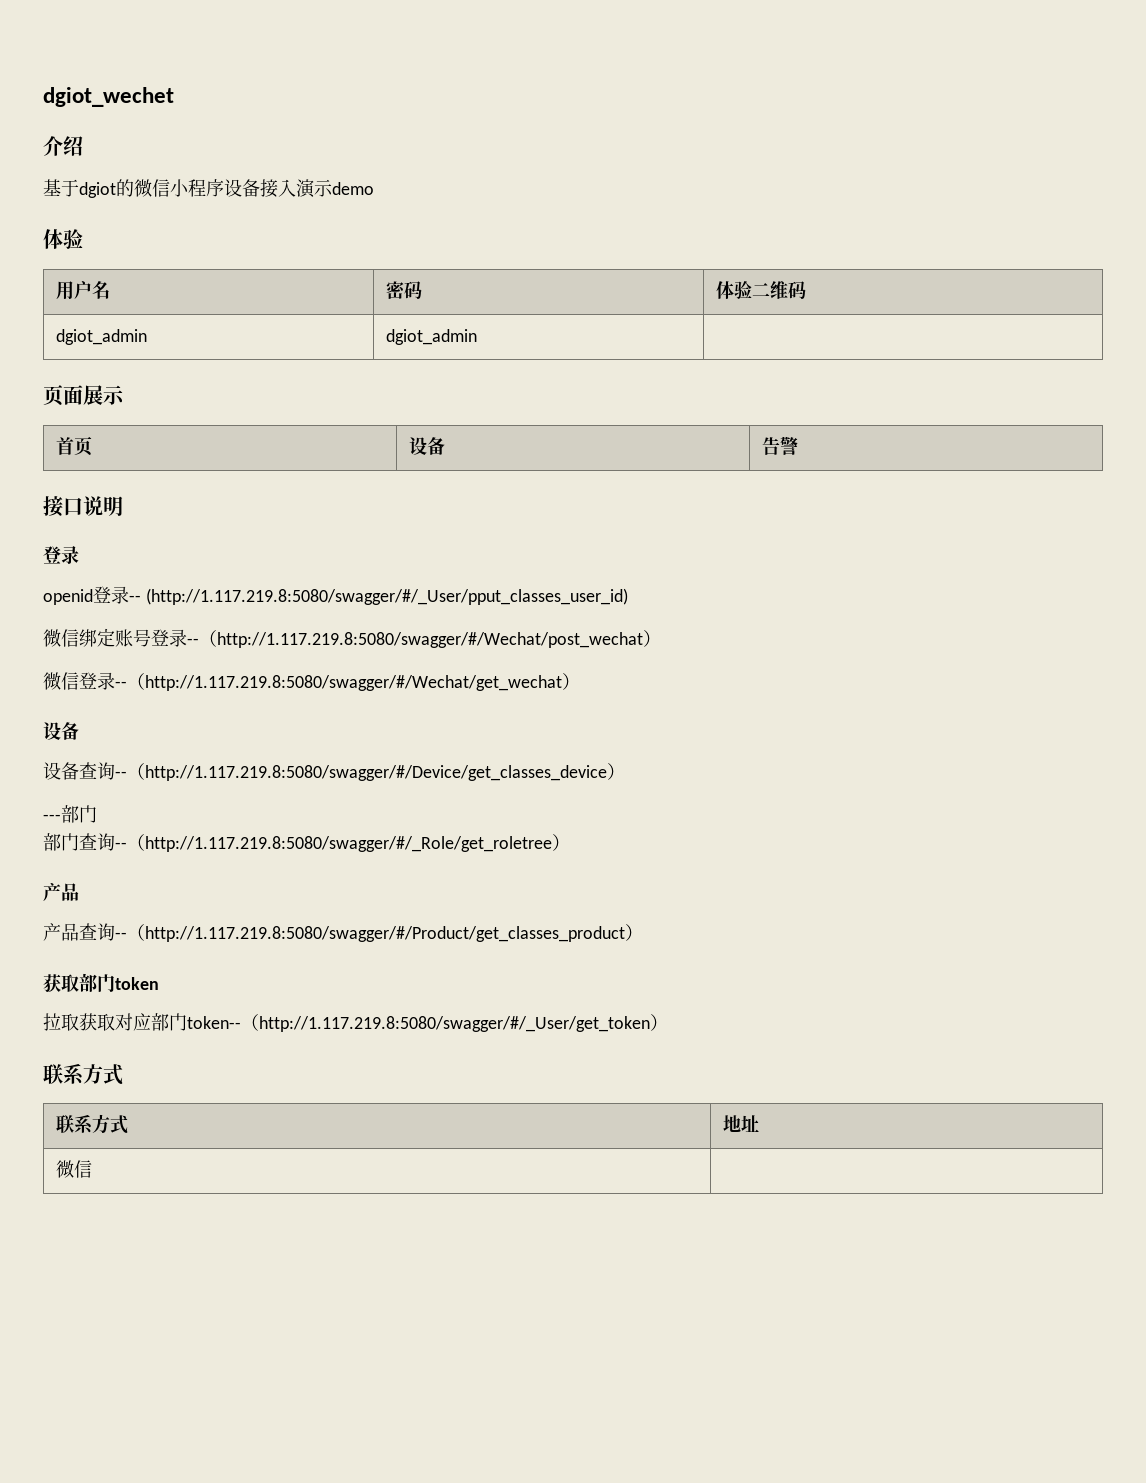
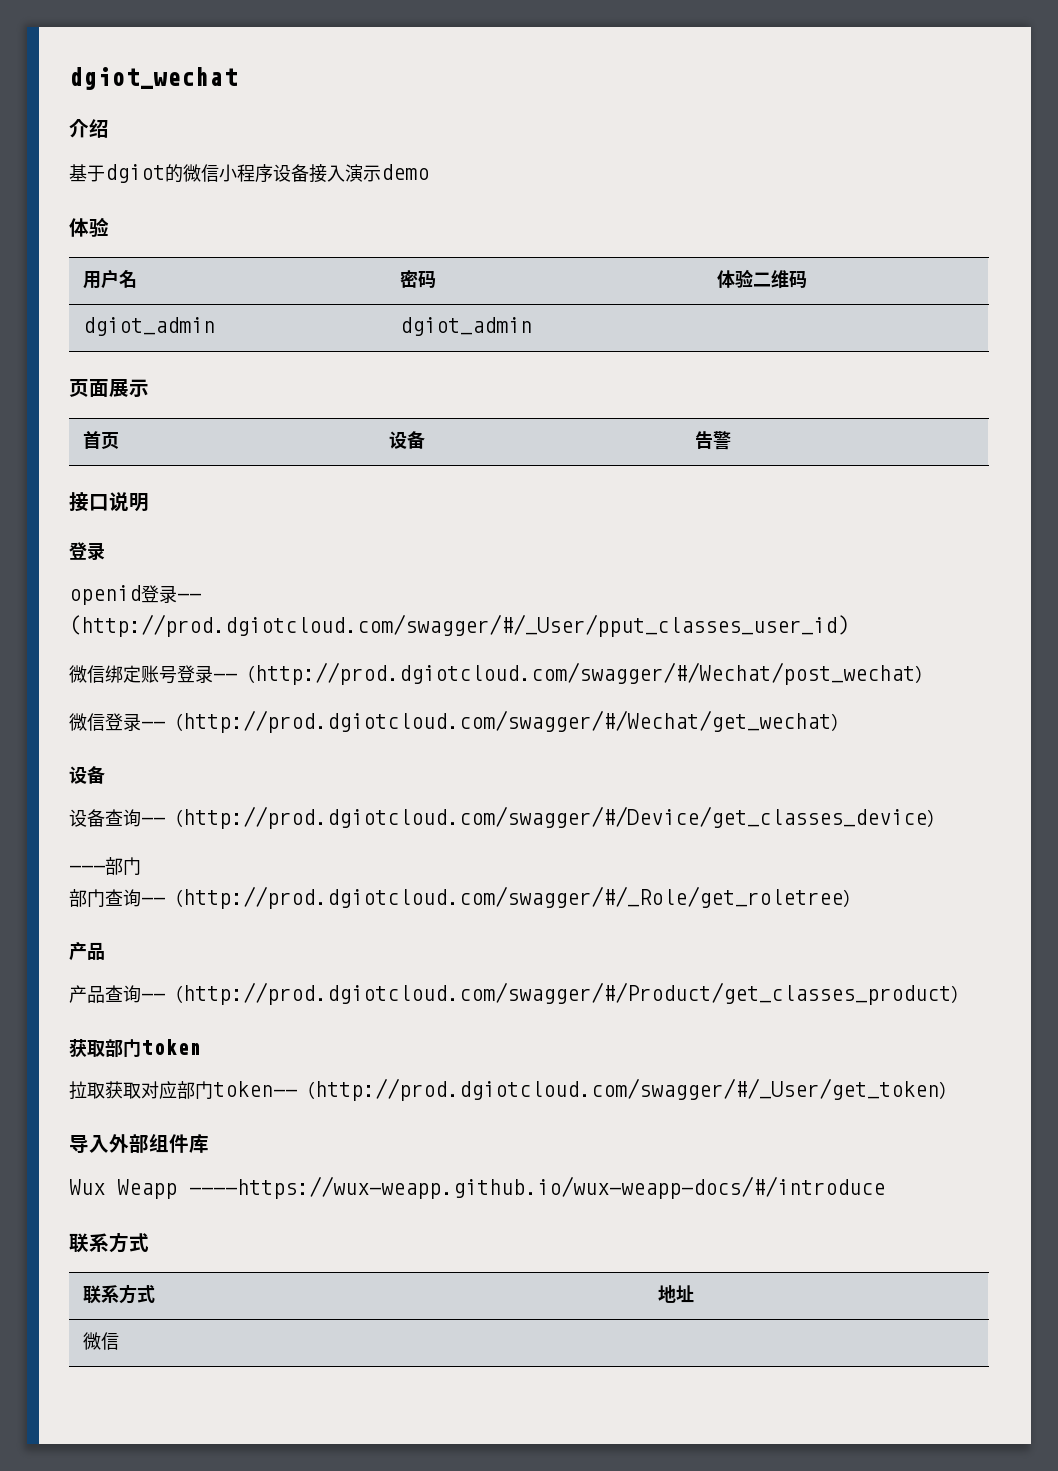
[43,87,174,107] dgiot_wechet -> [69,67,237,90] dgiot_wechat
[145,588,628,605] (http://1.117.219.8:5080/swagger/#/_User/pput_classes_user_id) -> [69,614,849,637] (http://prod.dgiotcloud.com/swagger/#/_User/pput_classes_user_id)
[217,632,643,648] http://1.117.219.8:5080/swagger/#/Wechat/post_wechat -> [255,662,915,685] http://prod.dgiotcloud.com/swagger/#/Wechat/post_wechat
[145,675,562,691] http://1.117.219.8:5080/swagger/#/Wechat/get_wechat -> [183,710,831,733] http://prod.dgiotcloud.com/swagger/#/Wechat/get_wechat
[145,765,607,781] http://1.117.219.8:5080/swagger/#/Device/get_classes_device -> [183,806,927,829] http://prod.dgiotcloud.com/swagger/#/Device/get_classes_device
[145,836,552,852] http://1.117.219.8:5080/swagger/#/_Role/get_roletree -> [183,886,843,909] http://prod.dgiotcloud.com/swagger/#/_Role/get_roletree
[145,926,625,942] http://1.117.219.8:5080/swagger/#/Product/get_classes_product -> [183,982,951,1005] http://prod.dgiotcloud.com/swagger/#/Product/get_classes_product
[259,1014,668,1032] http://1.117.219.8:5080/swagger/#/_User/get_token） -> [315,1078,957,1101] [69,1134,209,1153] [69,1176,885,1199] http://prod.dgiotcloud.com/swagger/#/_User/get_token） // 导入外部组件库 // Wux Weapp ----https://wux-weapp.github.io/wux-weapp-docs/#/introduce

